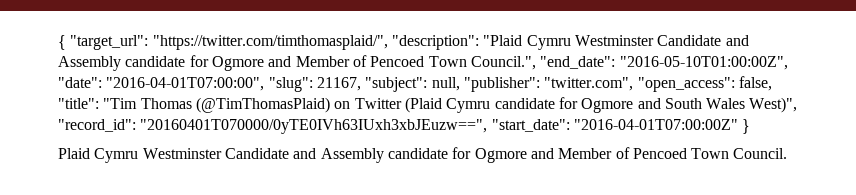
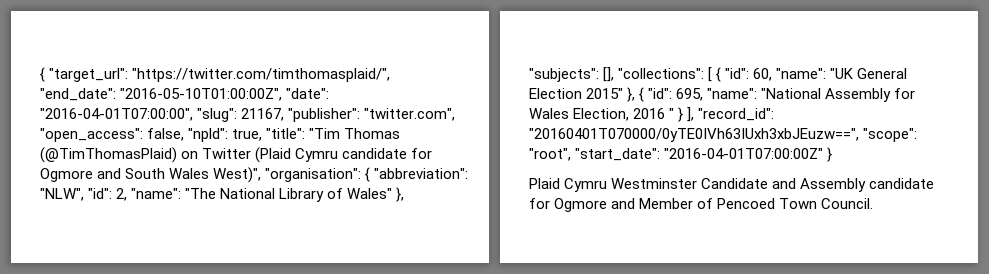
[391,35,749,50] [58,55,536,71] "description": "Plaid Cymru Westminster Candidate and Assembly candidate for Ogmore and Member of Pencoed Town Council.", -> (391, 75) none
[365,77,460,92] "subject": null, -> (285, 114) none
(772, 83) none -> [188,128,263,142] "npld": true,
[58,119,488,134] "record_id": "20160401T070000/0yTE0IVh63IUxh3xbJEuzw==", -> [265,167,469,182] [40,187,405,202] [529,67,908,82] [529,87,916,102] [529,107,775,122] [529,128,918,142] [529,148,571,161] "organisation": { "abbreviation": "NLW", "id": 2, "name": "The National Library of Wales" }, "subjects": [], "collections": [ { "id": 60, "name": "UK General Election 2015" }, { "id": 695, "name": "National Assembly for Wales Election, 2016 " } ], "record_id": "20160401T070000/0yTE0IVh63IUxh3xbJEuzw==", "scope": "root",

